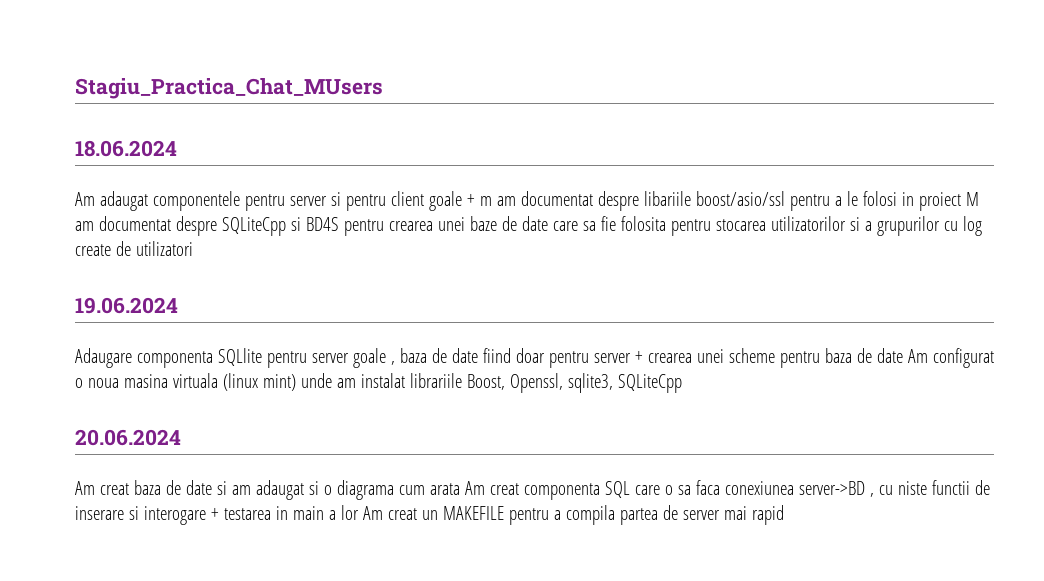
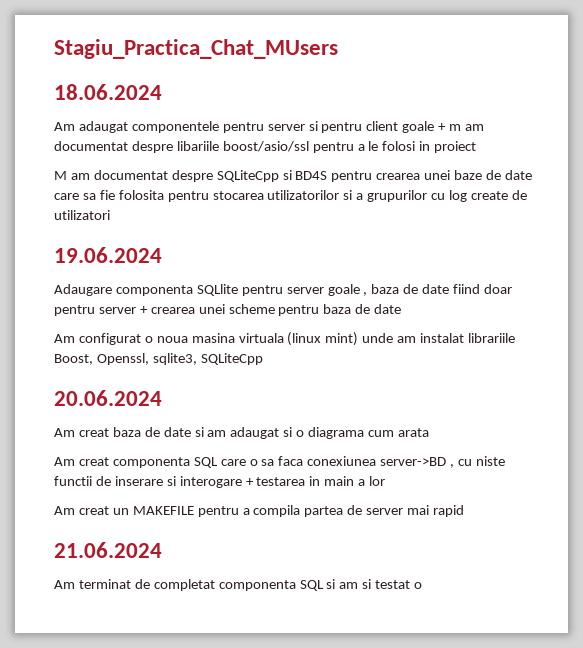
(961, 201) none -> (477, 147) //
(903, 355) none -> (402, 309) //
(460, 489) none -> (429, 432) //
(359, 512) none -> (386, 481) //
(784, 515) none -> [54,542,162,558] [54,579,423,591] // 21.06.2024 // Am terminat de completat componenta SQL si am si testat o

